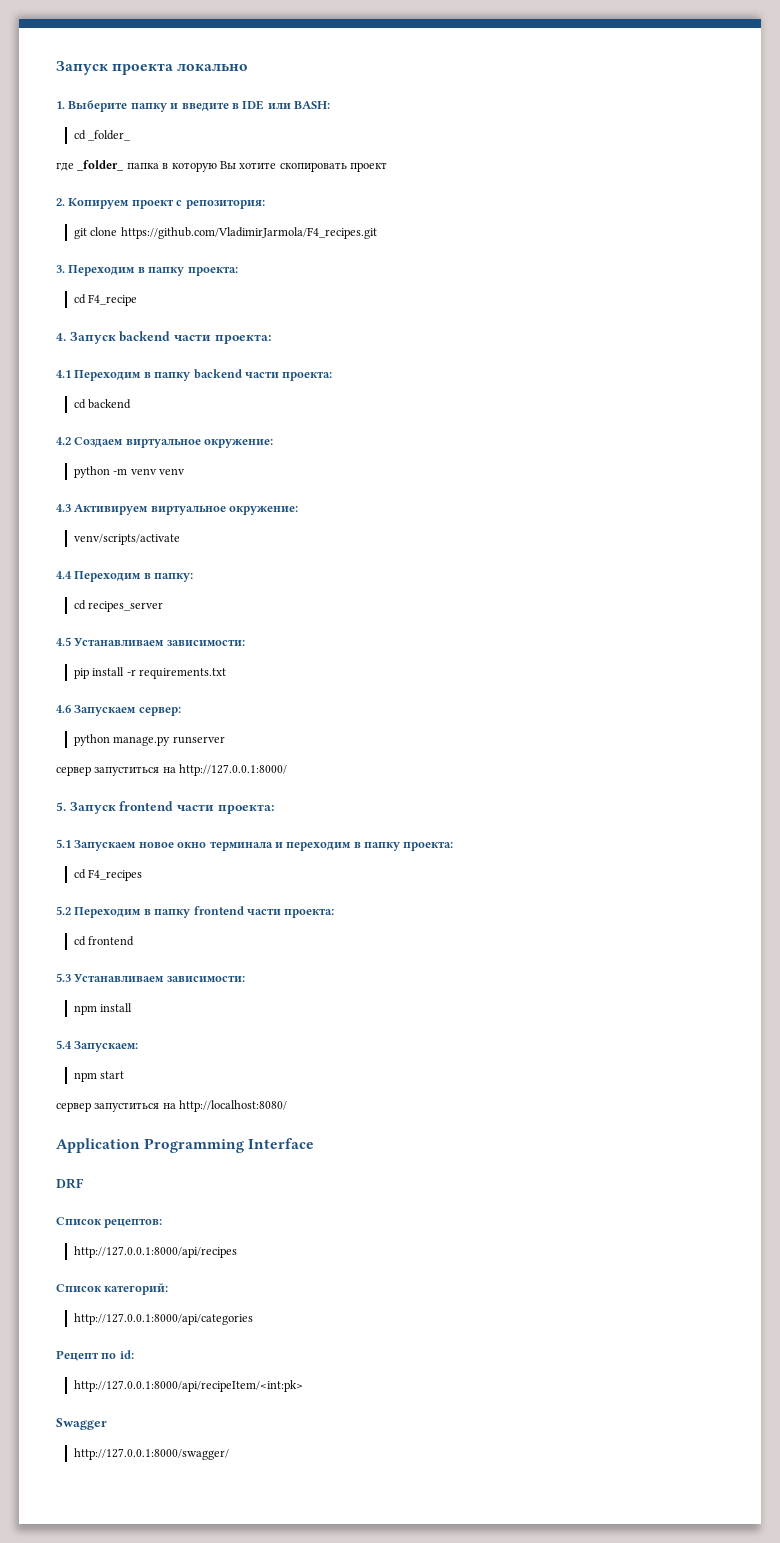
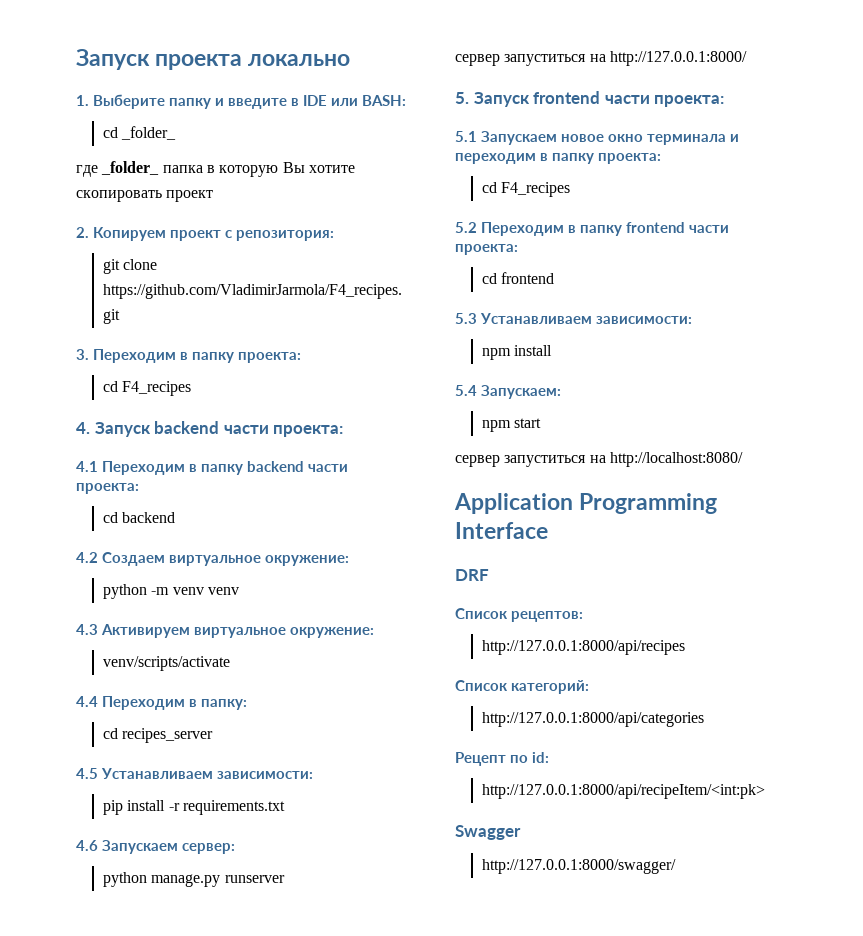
[88,294,138,306] F4_recipe -> [122,381,192,396] F4_recipes

